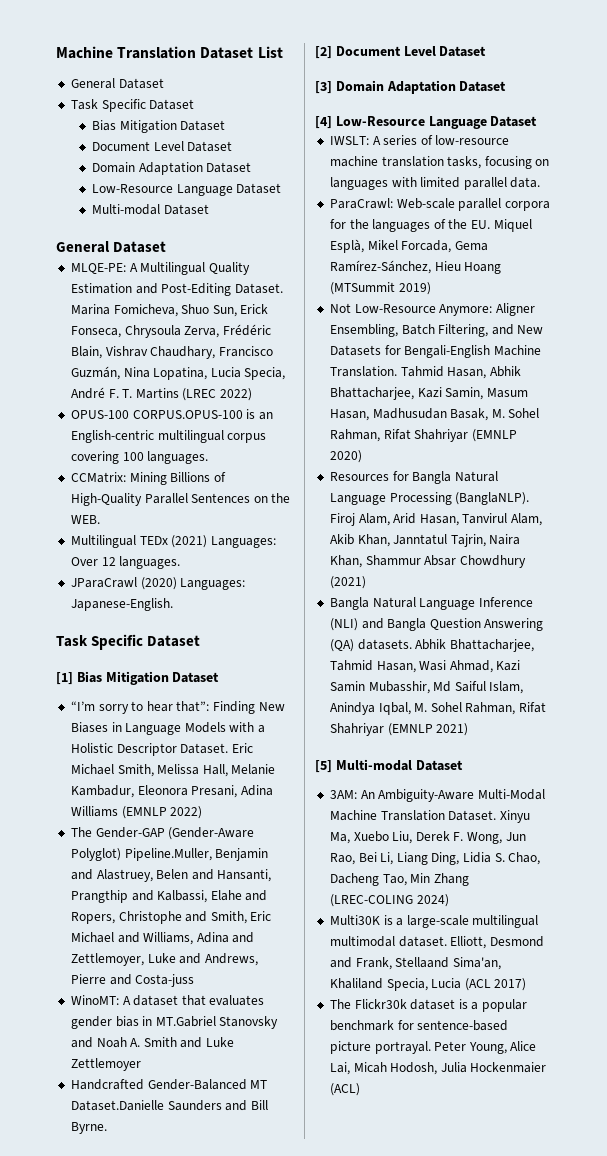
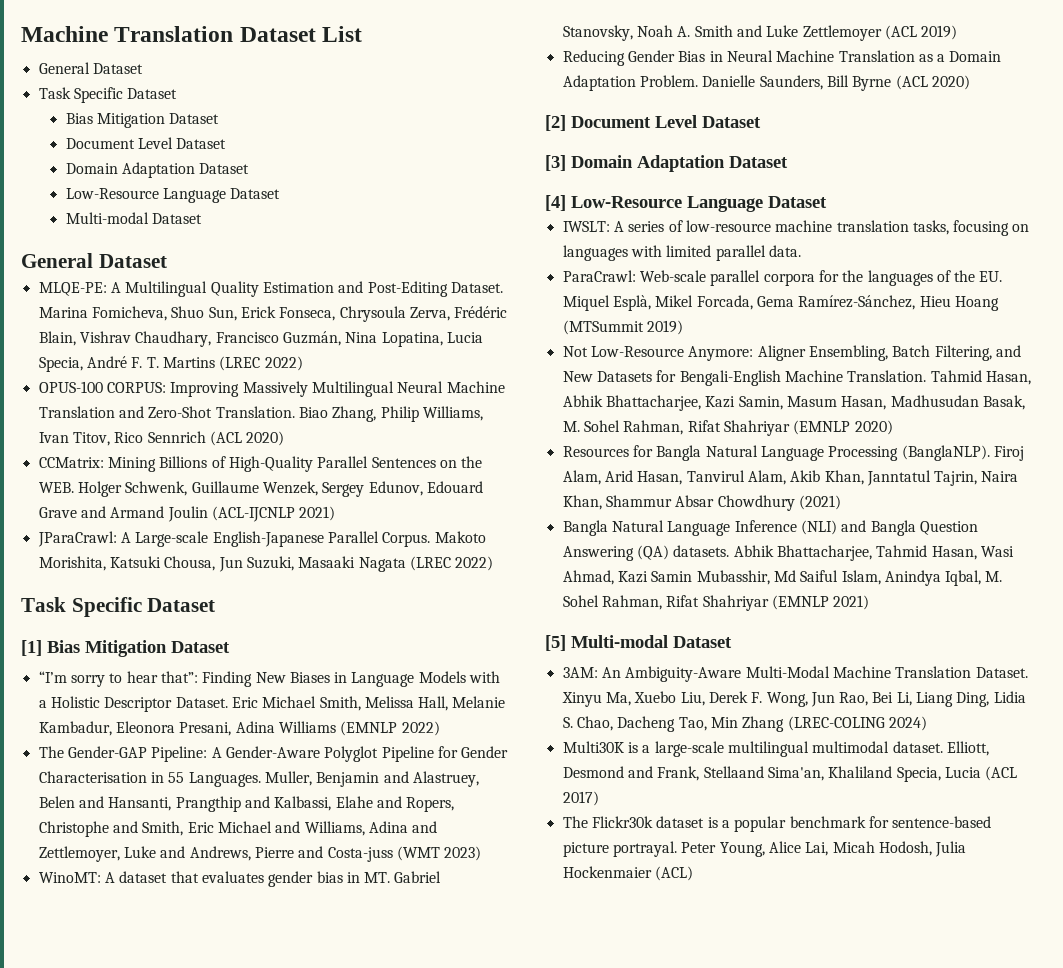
[132,409,273,420] [70,430,267,443] [70,451,209,464] CORPUS.OPUS-100 is an English-centric multilingual corpus covering 100 languages. -> [106,381,505,397] [38,406,483,422] [38,431,285,446] CORPUS: Improving Massively Multilingual Neural Machine Translation and Zero-Shot Translation. Biao Zhang, Philip Williams, Ivan Titov, Rico Sennrich (ACL 2020)
[70,535,276,548] [70,556,181,569] [70,577,246,590] [70,598,173,611] // Multilingual TEDx (2021) Languages: Over 12 languages. // JParaCrawl (2020) Languages: Japanese-English. -> [77,481,483,497] [38,506,336,522] [37,531,486,547] [38,556,494,572] Holger Schwenk, Guillaume Wenzek, Sergey Edunov, Edouard Grave and Armand Joulin (ACL-IJCNLP 2021) // JParaCrawl: A Large-scale English-Japanese Parallel Corpus. Makoto Morishita, Katsuki Chousa, Jun Suzuki, Masaaki Nagata (LREC 2022)
[168,827,255,840] [70,848,212,861] (Gender-Aware Polyglot) Pipeline.Muller, -> [151,746,509,762] [38,771,312,787] Pipeline: A Gender-Aware Polyglot Pipeline for Gender Characterisation in 55 Languages. Muller,
(195, 980) none -> [396,846,482,861] (WMT 2023)
[155,1016,279,1029] [70,1037,93,1048] MT.Gabriel Stanovsky and -> [364,871,442,883] [562,25,633,41] MT. Gabriel Stanovsky,
[70,1079,268,1090] [70,1100,268,1111] [70,1122,107,1134] // Handcrafted Gender-Balanced MT Dataset.Danielle Saunders and Bill Byrne. -> [884,25,958,40] [562,50,1002,66] [562,75,970,91] (ACL 2019) // Reducing Gender Bias in Neural Machine Translation as a Domain Adaptation Problem. Danielle Saunders, Bill Byrne (ACL 2020)

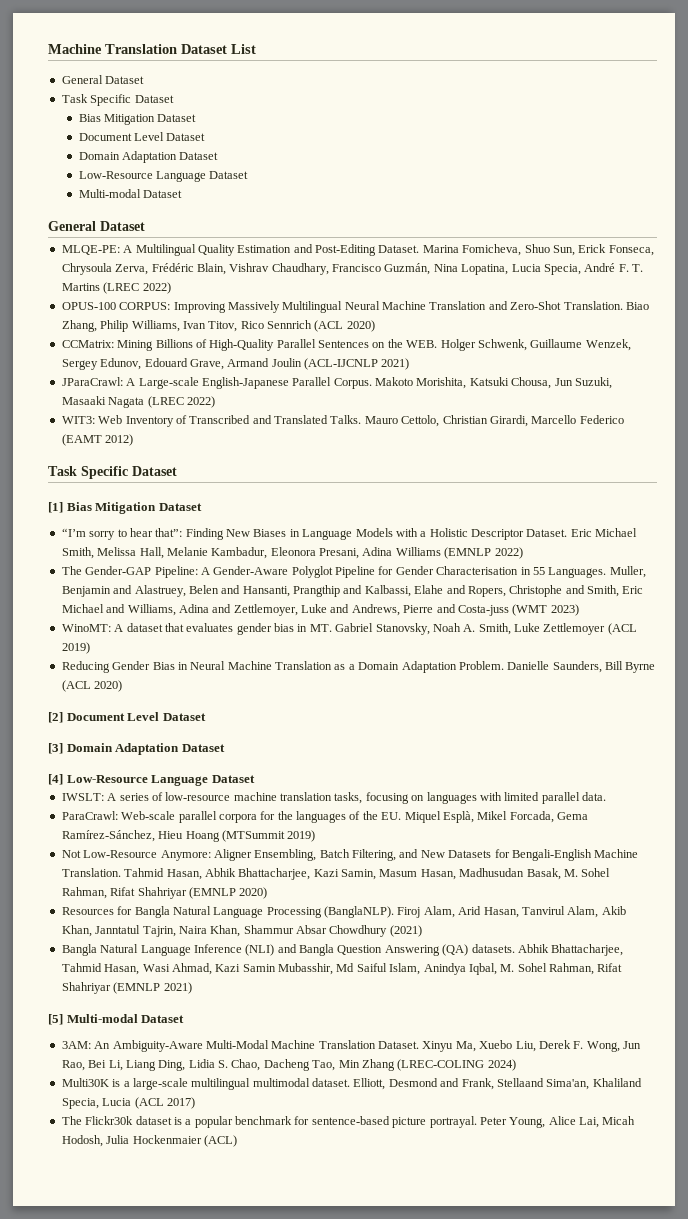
[38,506,106,518] Grave and -> [189,359,224,370] Grave,
(494, 563) none -> [61,415,624,427] [61,434,134,446] // WIT3: Web Inventory of Transcribed and Translated Talks. Mauro Cettolo, Christian Girardi, Marcello Federico (EAMT 2012)
[694,25,762,37] Smith and -> [478,623,511,635] Smith,

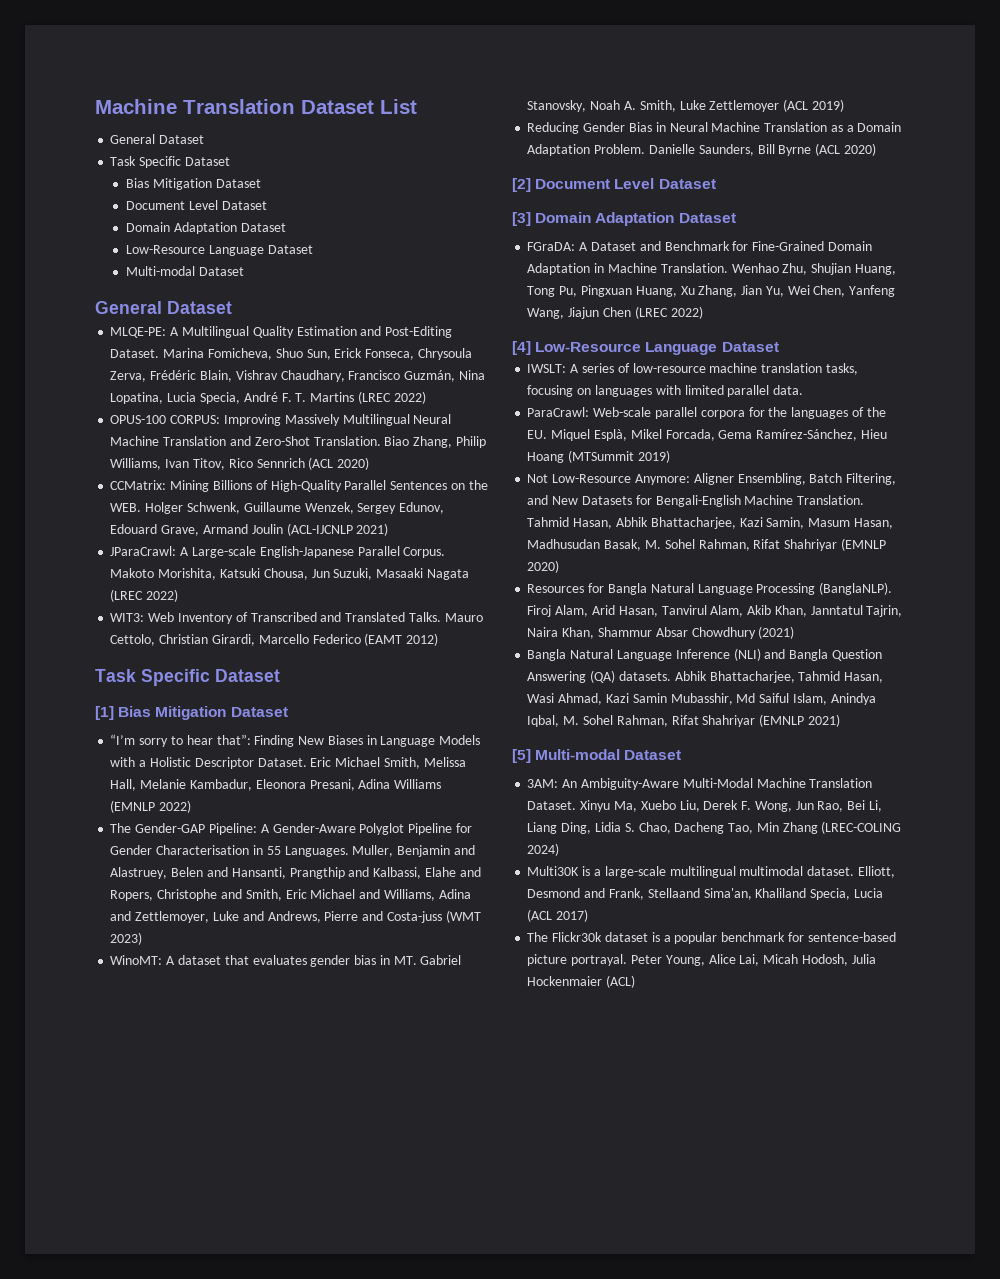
(225, 748) none -> [527,241,872,251] [527,263,896,275] [527,285,896,297] [527,306,703,319] // FGraDA: A Dataset and Benchmark for Fine-Grained Domain Adaptation in Machine Translation. Wenhao Zhu, Shujian Huang, Tong Pu, Pingxuan Huang, Xu Zhang, Jian Yu, Wei Chen, Yanfeng Wang, Jiajun Chen (LREC 2022)

